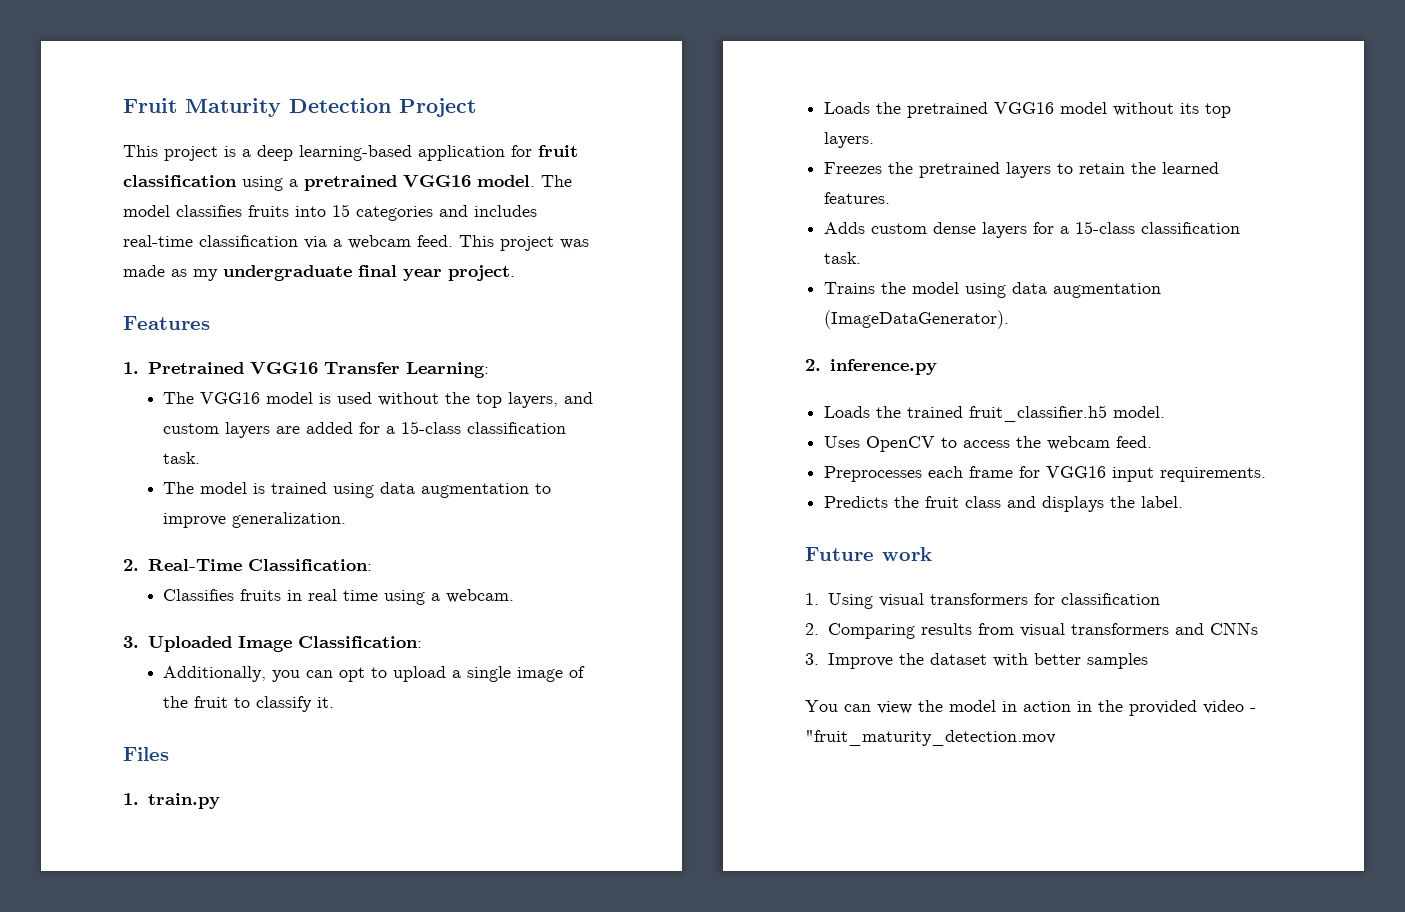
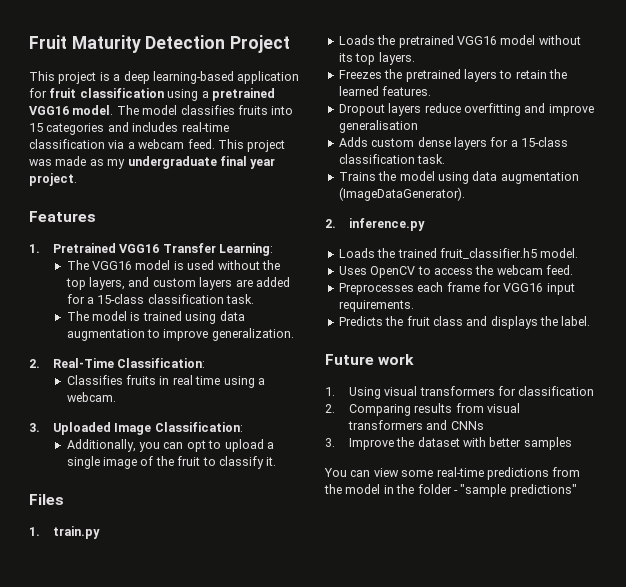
(891, 198) none -> [338,103,594,116] [338,120,418,133] // Dropout layers reduce overfitting and improve generalisation
[918,700,1256,716] [805,730,1056,746] the model in action in the provided video - "fruit_maturity_detection.mov -> [401,467,581,480] [324,484,577,497] some real-time predictions from the model in the folder - "sample predictions"

